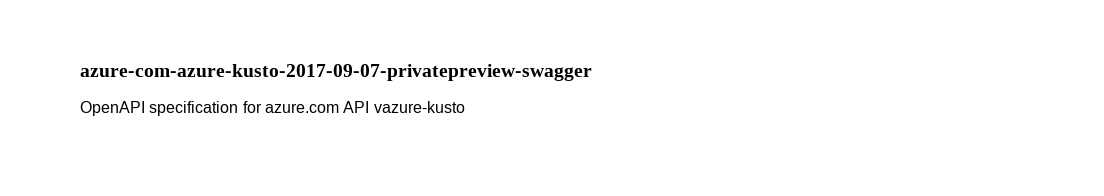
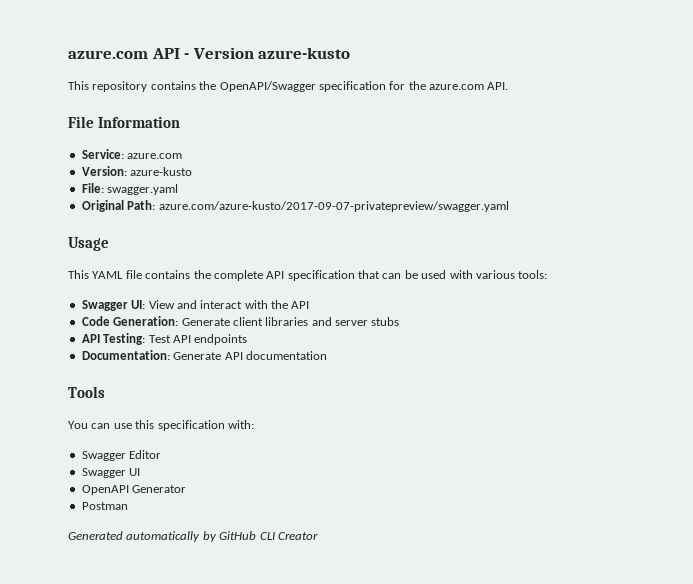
[80,64,592,81] [80,101,465,116] azure-com-azure-kusto-2017-09-07-privatepreview-swagger // OpenAPI specification for azure.com API vazure-kusto -> [68,47,351,59] [68,81,509,92] [68,116,181,128] [81,149,183,159] [81,166,193,176] [81,183,179,195] [81,200,509,212] [68,237,109,251] [68,270,548,281] [81,300,310,311] [81,316,400,326] [81,333,248,345] [81,350,327,360] [68,386,105,398] [68,420,254,431] [81,450,162,461] [81,468,141,478] [81,485,187,495] [81,502,128,510] [68,531,318,542] azure.com API - Version azure-kusto // This repository contains the OpenAPI/Swagger specification for the azure.com API. // File Information // Service: azure.com // Version: azure-kusto // File: swagger.yaml // Original Path: azure.com/azure-kusto/2017-09-07-privatepreview/swagger.yaml // Usage // This YAML file contains the complete API specification that can be used with various tools: // Swagger UI: View and interact with the API // Code Generation: Generate client libraries and server stubs // API Testing: Test API endpoints // Documentation: Generate API documentation // Tools // You can use this specification with: // Swagger Editor // Swagger UI // OpenAPI Generator // Postman // Generated automatically by GitHub CLI Creator

